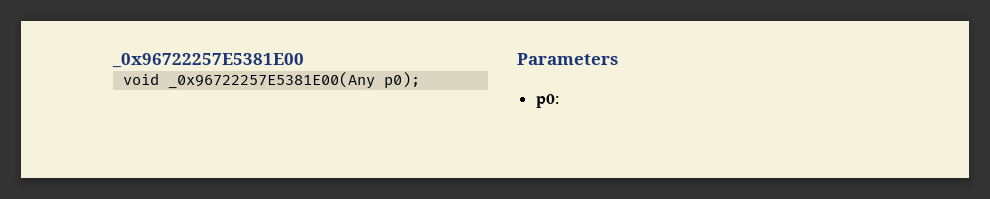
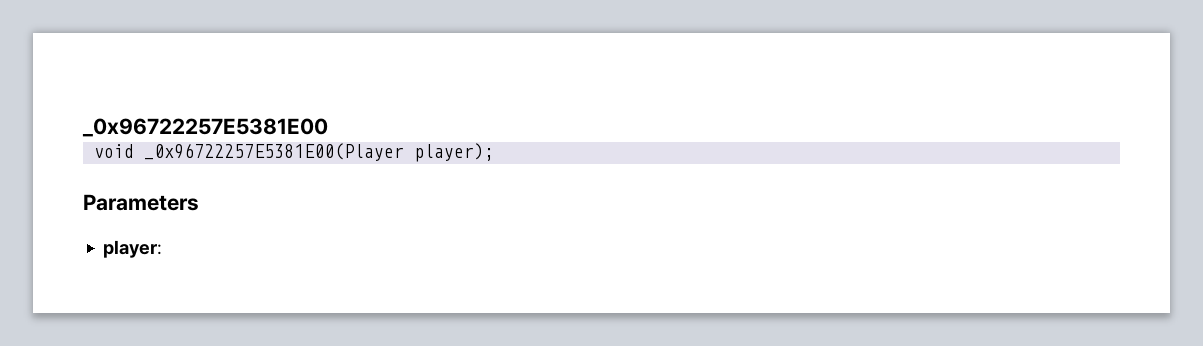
[168,72,421,89] _0x96722257E5381E00(Any p0); -> [144,143,495,162] _0x96722257E5381E00(Player player);
[535,94,559,108] p0: -> [103,240,163,258] player:

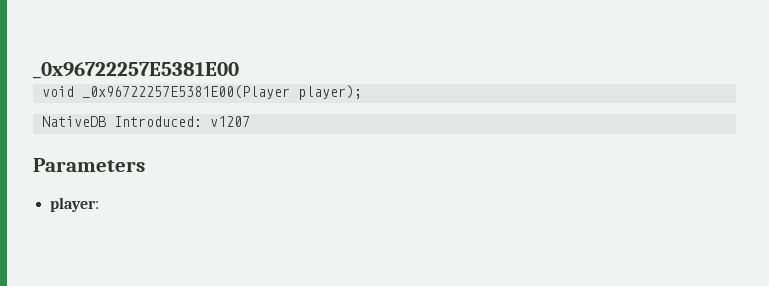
(495, 152) none -> [42,116,251,127] // NativeDB Introduced: v1207

